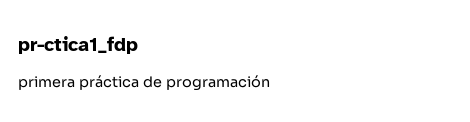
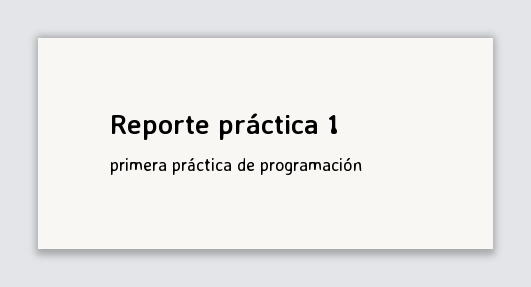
[18,36,138,54] pr-ctica1_fdp -> [110,113,340,140] Reporte práctica 1

